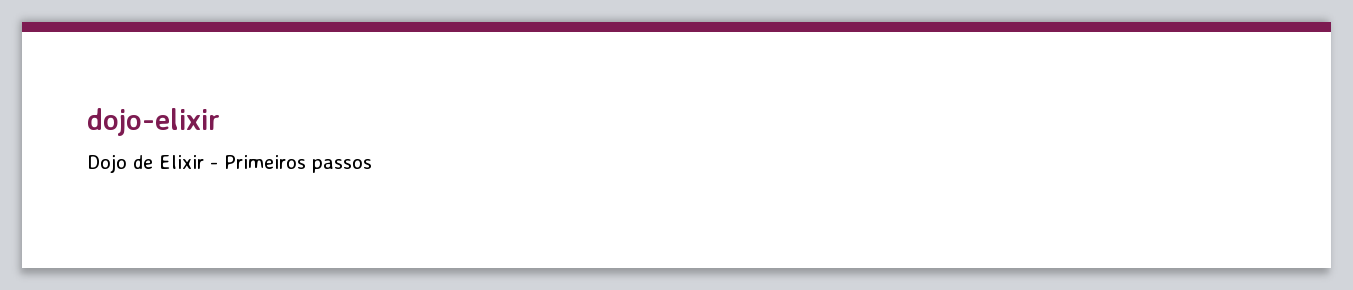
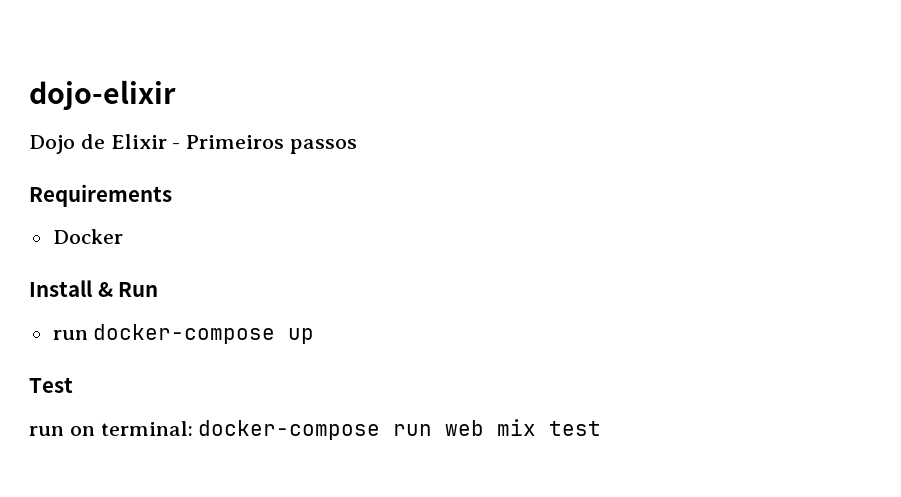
(372, 166) none -> [29,184,172,207] [52,229,123,244] [29,280,159,297] [52,324,315,344] [29,377,73,393] [29,419,602,440] // Requirements // Docker // Install & Run // run docker-compose up // Test // run on terminal: docker-compose run web mix test

